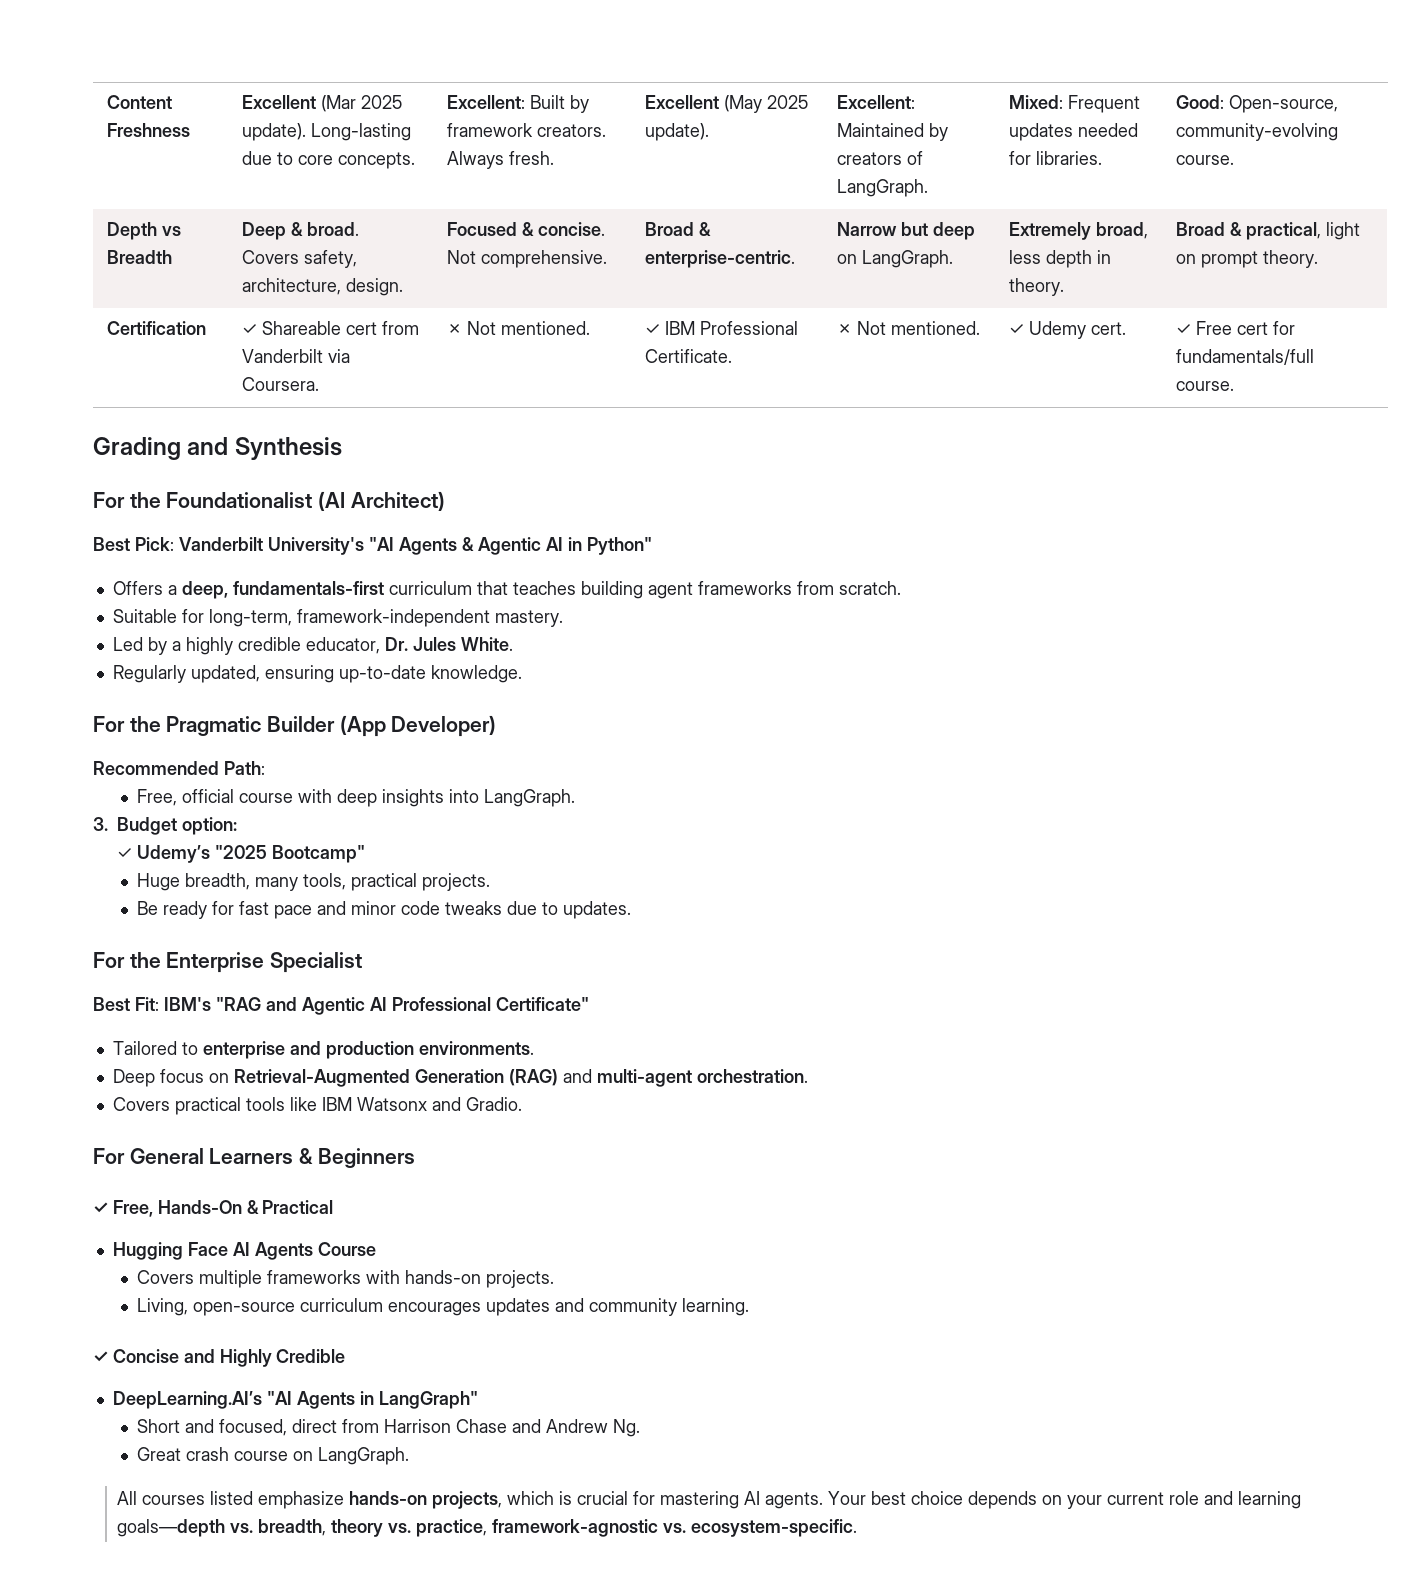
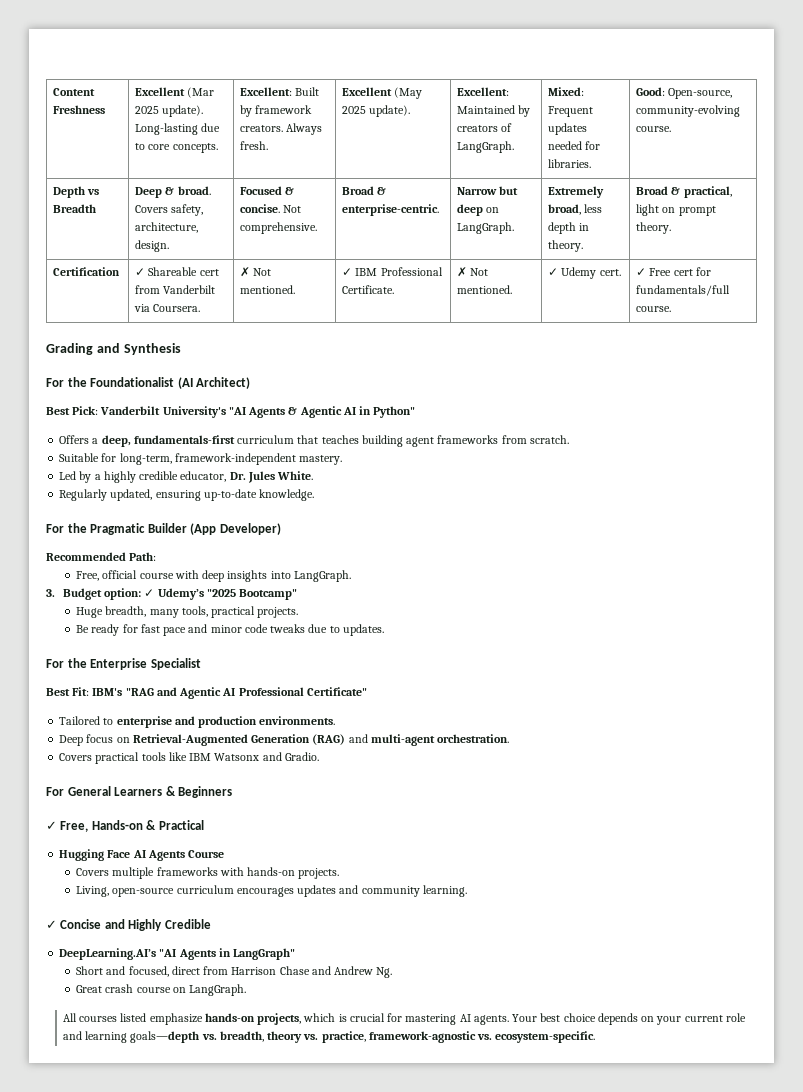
(238, 826) // -> (142, 594) none
[157,1200,242,1214] Hands-On -> [91,820,143,830] Hands-on

